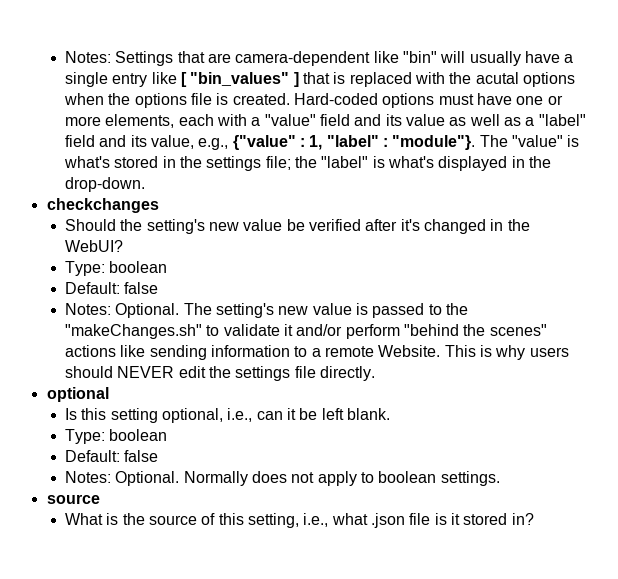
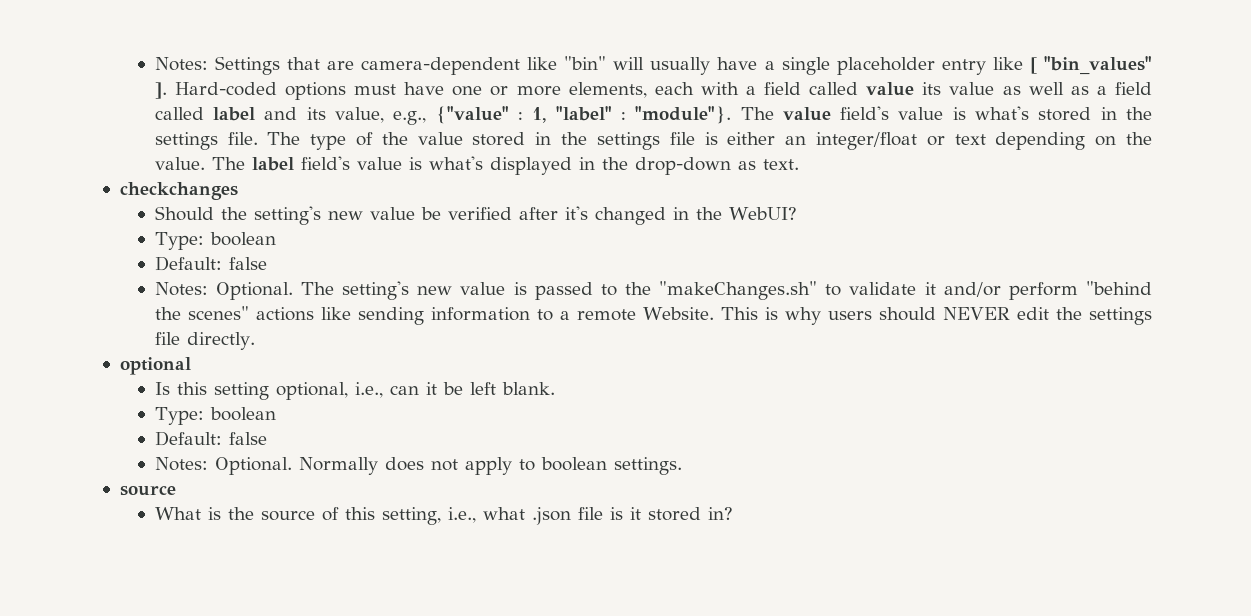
(109, 79) none -> [836,57,935,75] placeholder
[293,72,575,87] [64,93,290,108] ] that is replaced with the acutal options when the options file is created. -> [154,82,167,99] ].
[264,114,382,126] "value" field and -> [764,82,915,96] field called value
[538,114,586,126] [65,135,96,147] "label" field -> [1115,82,1153,95] [154,107,256,121] field called label
[511,135,563,147] "value" -> [782,106,944,121] value field's value
[265,156,369,170] file; the "label" -> [227,132,1152,150] [154,156,402,171] file. The type of the value stored in the settings file is either an integer/float or text depending on the value. The label field's value
[65,177,146,192] drop-down. -> [634,157,799,175] drop-down as text.

